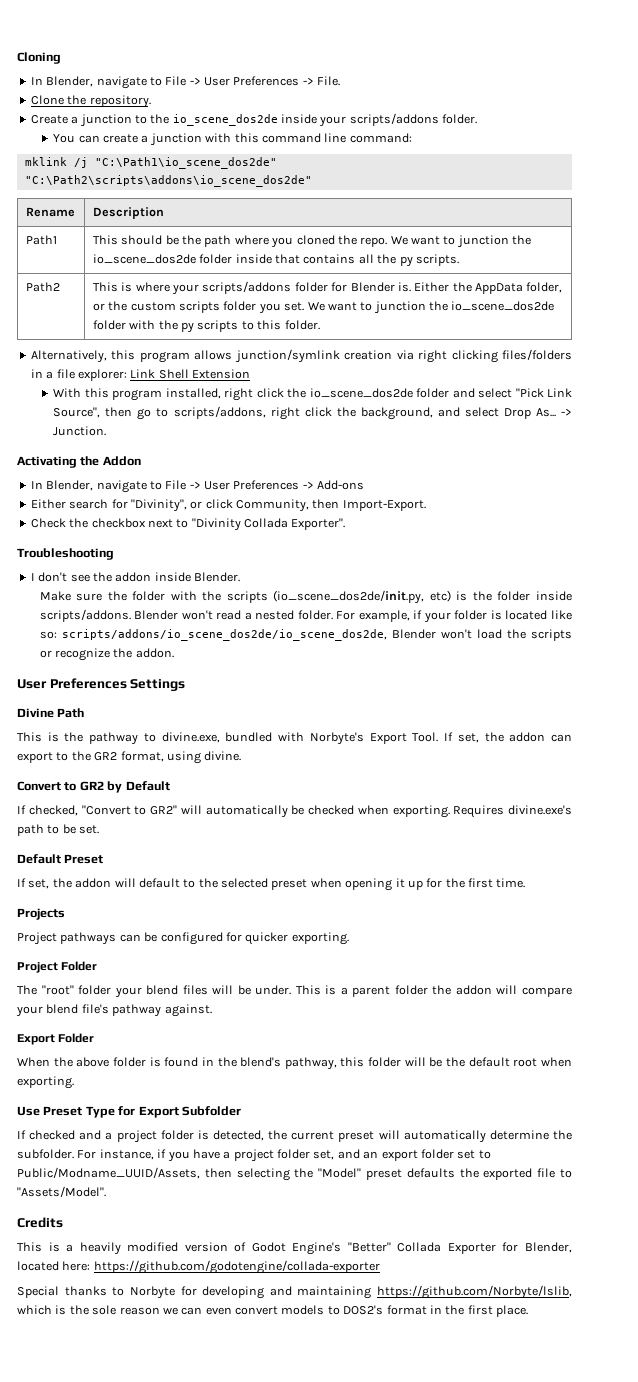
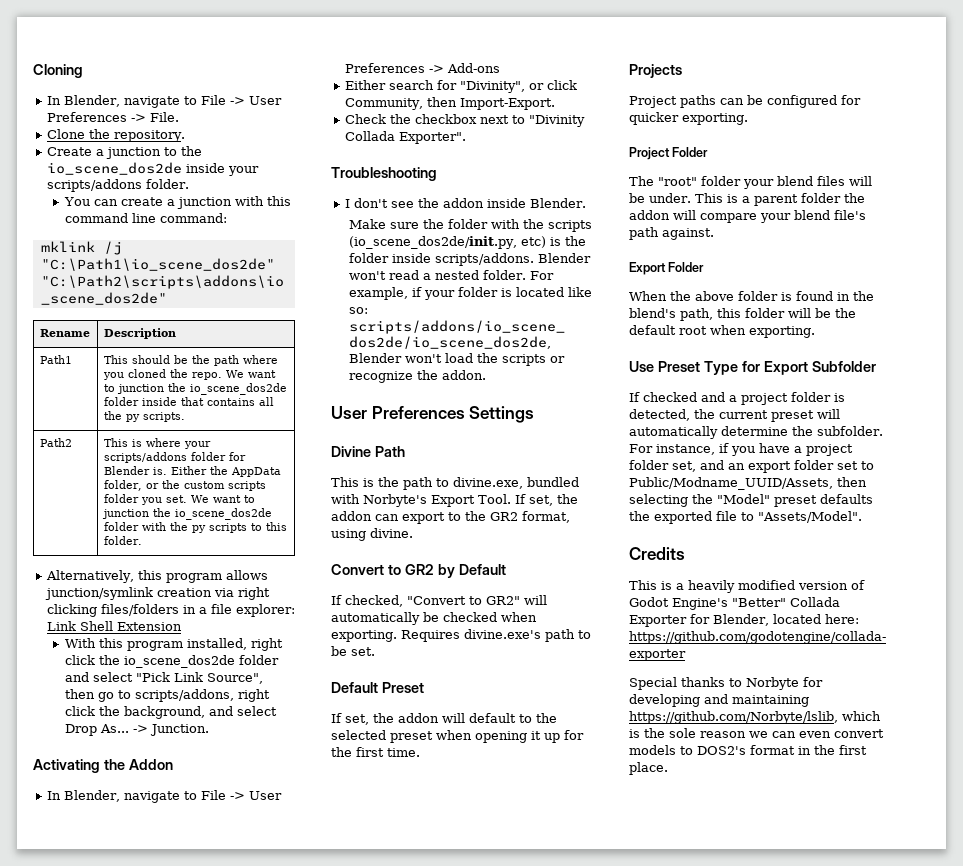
[89,732,139,745] pathway -> [403,477,433,490] path
[60,932,117,945] pathways -> [680,95,716,108] paths
[112,1004,162,1017] pathway -> [629,227,659,240] path
[284,1057,337,1070] pathway, -> [680,308,713,321] path,

